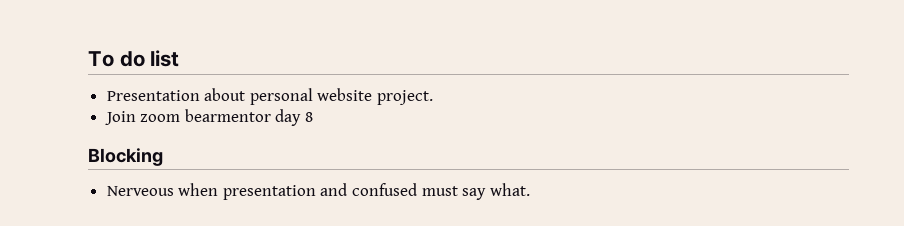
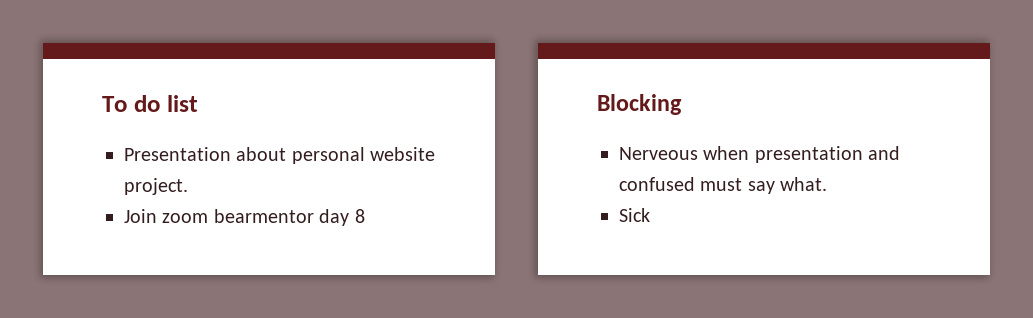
(530, 189) none -> [619,208,650,222] // Sick

